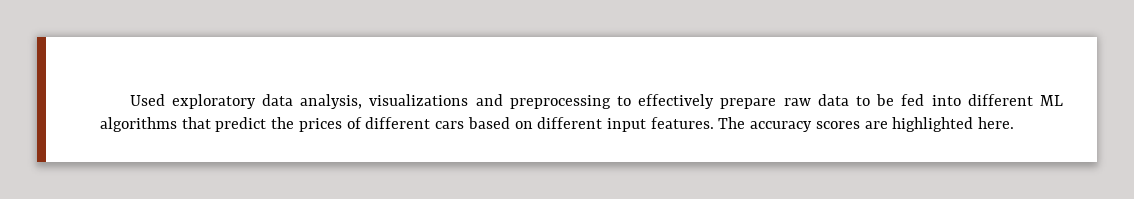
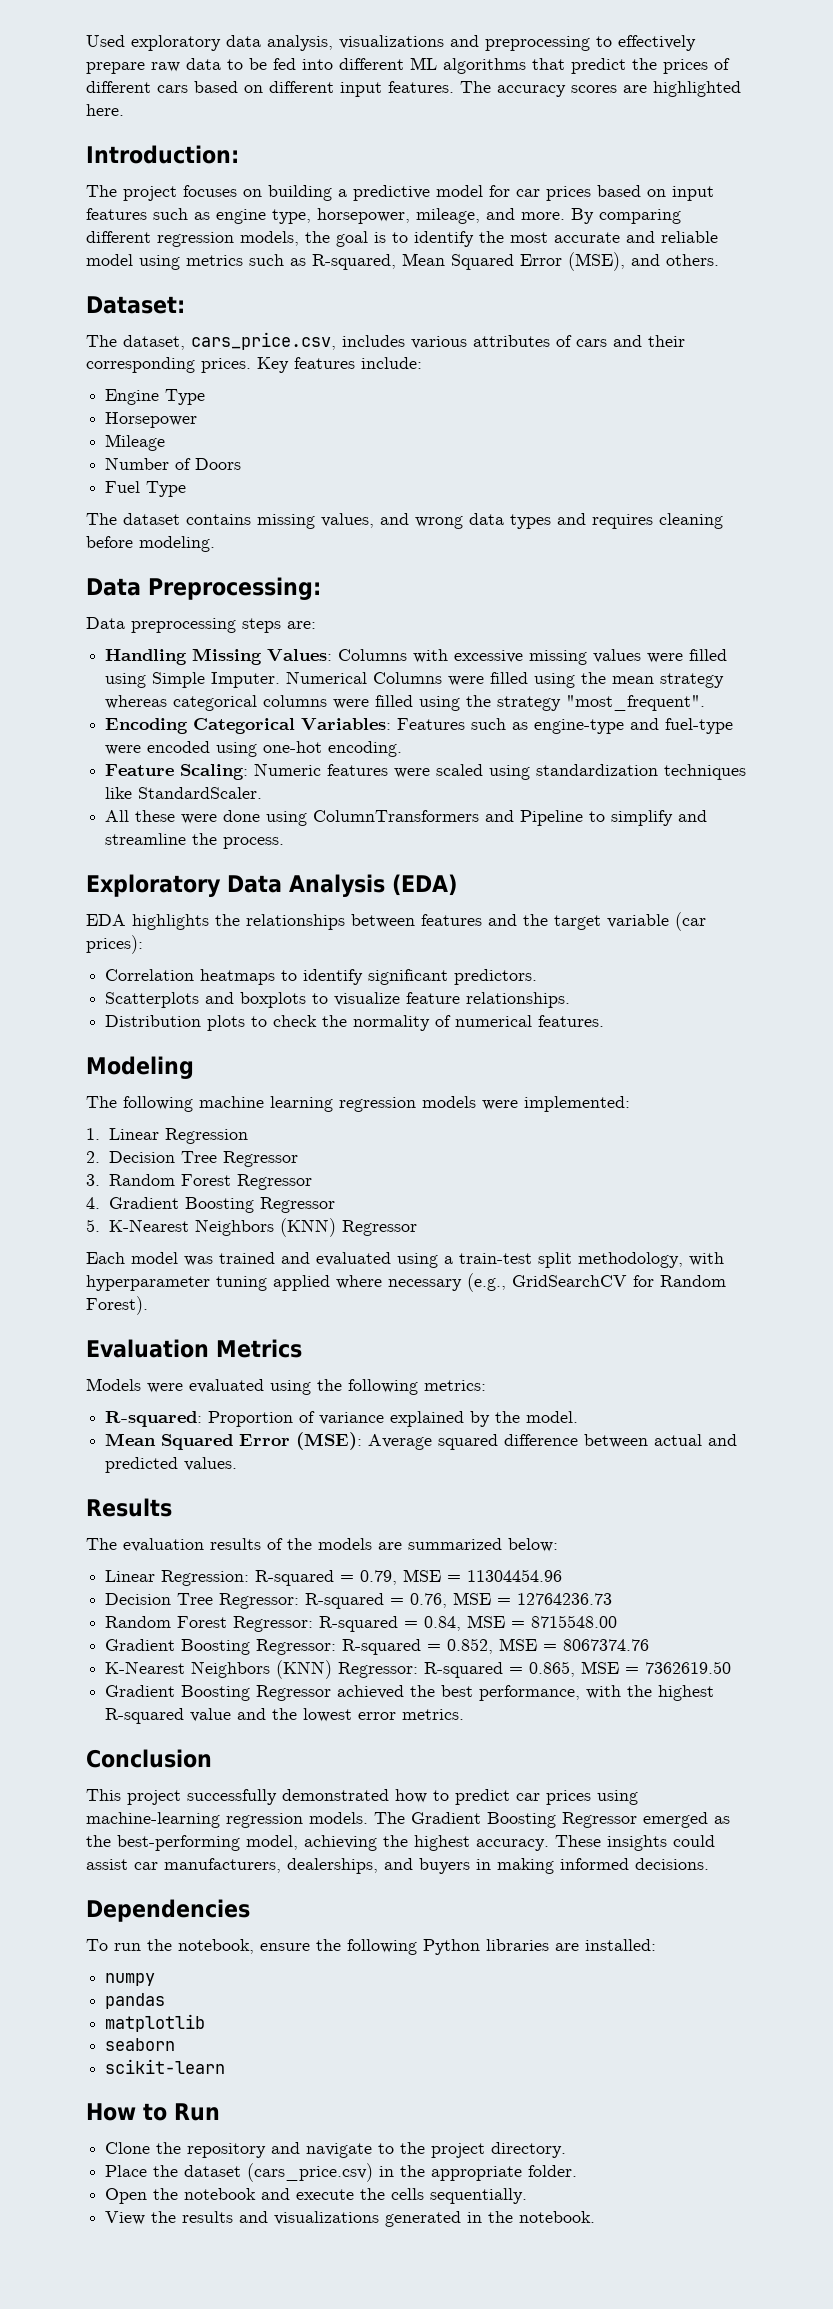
(1015, 123) none -> [86,145,239,164] [86,185,714,201] [86,208,681,224] [86,231,718,247] [86,252,719,271] [86,296,185,314] [86,332,685,350] [86,357,422,373] [105,389,206,405] [105,412,198,428] [105,434,166,451] [105,457,242,470] [105,481,187,497] [86,513,723,529] [86,536,215,552] [86,577,321,600] [86,617,316,633] [105,648,728,665] [105,671,725,688] [105,695,706,711] [105,718,734,734] [105,741,403,757] [105,763,747,780] [105,787,263,799] [105,810,708,826] [105,833,285,849] [86,874,457,897] [86,912,706,931] [86,935,143,954] [105,969,538,985] [105,992,571,1008] [105,1015,605,1031] [86,1056,194,1079] [86,1096,630,1112] [86,1128,248,1144] [86,1151,298,1167] [86,1174,312,1190] [86,1197,335,1213] [86,1218,417,1237] [86,1252,724,1268] [86,1273,726,1292] [86,1296,148,1315] [86,1339,302,1358] [86,1378,486,1395] [105,1411,579,1427] [105,1432,738,1450] [105,1457,238,1473] [86,1498,172,1517] [86,1538,558,1552] [105,1569,563,1586] [105,1592,613,1609] [105,1615,618,1632] [105,1638,650,1655] [105,1660,732,1679] [105,1685,715,1701] [105,1708,465,1724] [86,1749,212,1768] [86,1789,638,1805] [86,1812,730,1828] [86,1835,715,1851] [86,1858,709,1874] [86,1899,250,1922] [86,1939,656,1955] [105,1973,156,1986] [105,1993,166,2009] [105,2014,206,2032] [105,2038,176,2051] [105,2059,226,2074] [86,2103,220,2121] [105,2142,567,2158] [105,2163,578,2182] [105,2188,528,2204] [105,2211,596,2227] // Introduction: // The project focuses on building a predictive model for car prices based on input features such as engine type, horsepower, mileage, and more. By comparing different regression models, the goal is to identify the most accurate and reliable model using metrics such as R-squared, Mean Squared Error (MSE), and others. // Dataset: // The dataset, cars_price.csv, includes various attributes of cars and their corresponding prices. Key features include: // Engine Type // Horsepower // Mileage // Number of Doors // Fuel Type // The dataset contains missing values, and wrong data types and requires cleaning before modeling. // Data Preprocessing: // Data preprocessing steps are: // Handling Missing Values: Columns with excessive missing values were filled using Simple Imputer. Numerical Columns were filled using the mean strategy whereas categorical columns were filled using the strategy "most_frequent". // Encoding Categorical Variables: Features such as engine-type and fuel-type were encoded using one-hot encoding. // Feature Scaling: Numeric features were scaled using standardization techniques like StandardScaler. // All these were done using ColumnTransformers and Pipeline to simplify and streamline the process. // Exploratory Data Analysis (EDA) // EDA highlights the relationships between features and the target variable (car prices): // Correlation heatmaps to identify significant predictors. // Scatterplots and boxplots to visualize feature relationships. // Distribution plots to check the normality of numerical features. // Modeling // The following machine learning regression models were implemented: // 1. Linear Regression // 2. Decision Tree Regressor // 3. Random Forest Regressor // 4. Gradient Boosting Regressor // 5. K-Nearest Neighbors (KNN) Regressor // Each model was trained and evaluated using a train-test split methodology, with hyperparameter tuning applied where necessary (e.g., GridSearchCV for Random Forest). // Evaluation Metrics // Models were evaluated using the following metrics: // R-squared: Proportion of variance explained by the model. // Mean Squared Error (MSE): Average squared difference between actual and predicted values. // Results // The evaluation results of the models are summarized below: // Linear Regression: R-squared = 0.79, MSE = 11304454.96 // Decision Tree Regressor: R-squared = 0.76, MSE = 12764236.73 // Random Forest Regressor: R-squared = 0.84, MSE = 8715548.00 // Gradient Boosting Regressor: R-squared = 0.852, MSE = 8067374.76 // K-Nearest Neighbors (KNN) Regressor: R-squared = 0.865, MSE = 7362619.50 // Gradient Boosting Regressor achieved the best performance, with the highest R-squared value and the lowest error metrics. // Conclusion // This project successfully demonstrated how to predict car prices using machine-learning regression models. The Gradient Boosting Regressor emerged as the best-performing model, achieving the highest accuracy. These insights could assist car manufacturers, dealerships, and buyers in making informed decisions. // Dependencies // To run the notebook, ensure the following Python libraries are installed: // numpy // pandas // matplotlib // seaborn // scikit-learn // How to Run // Clone the repository and navigate to the project directory. // Place the dataset (cars_price.csv) in the appropriate folder. // Open the notebook and execute the cells sequentially. // View the results and visualizations generated in the notebook.

